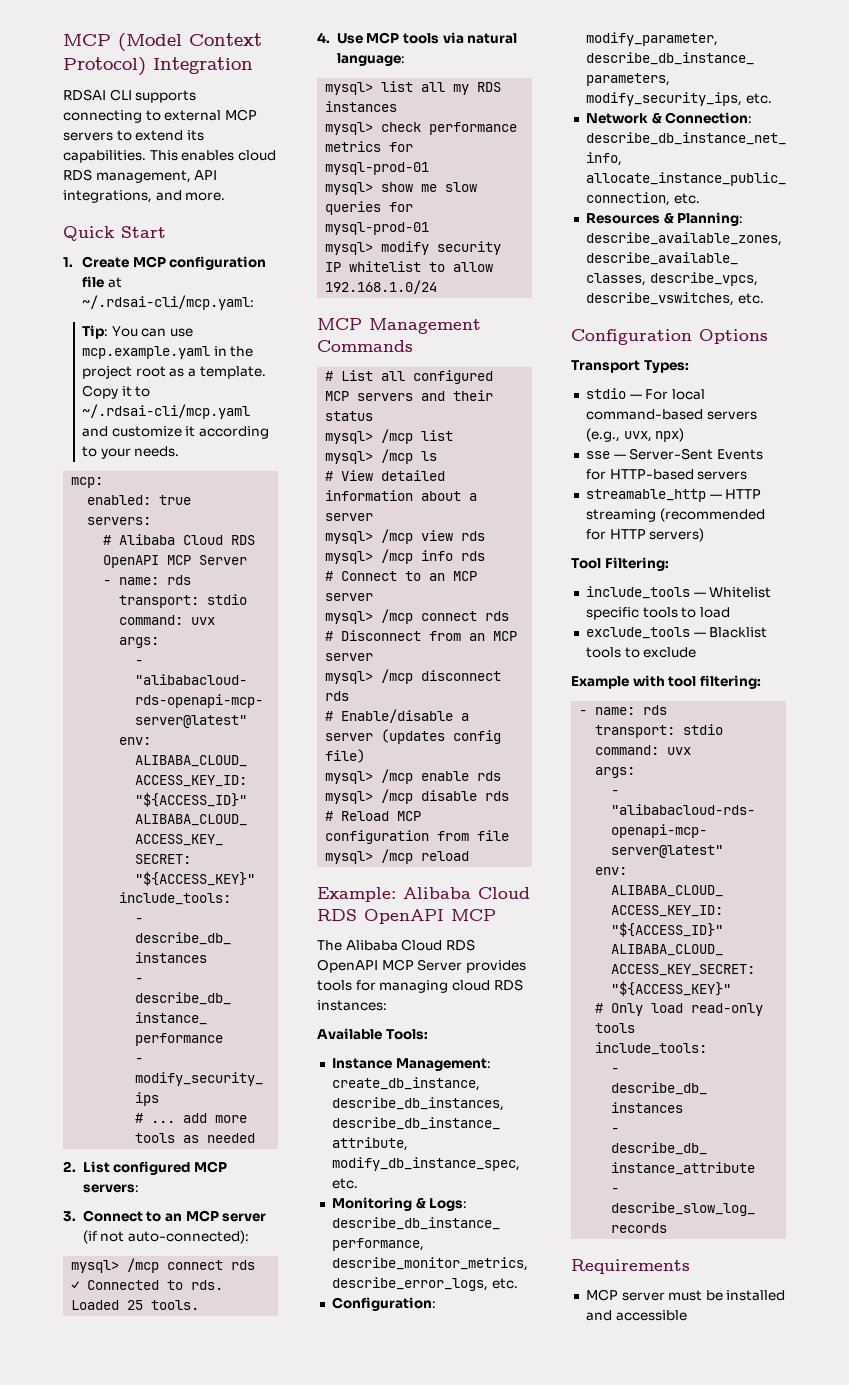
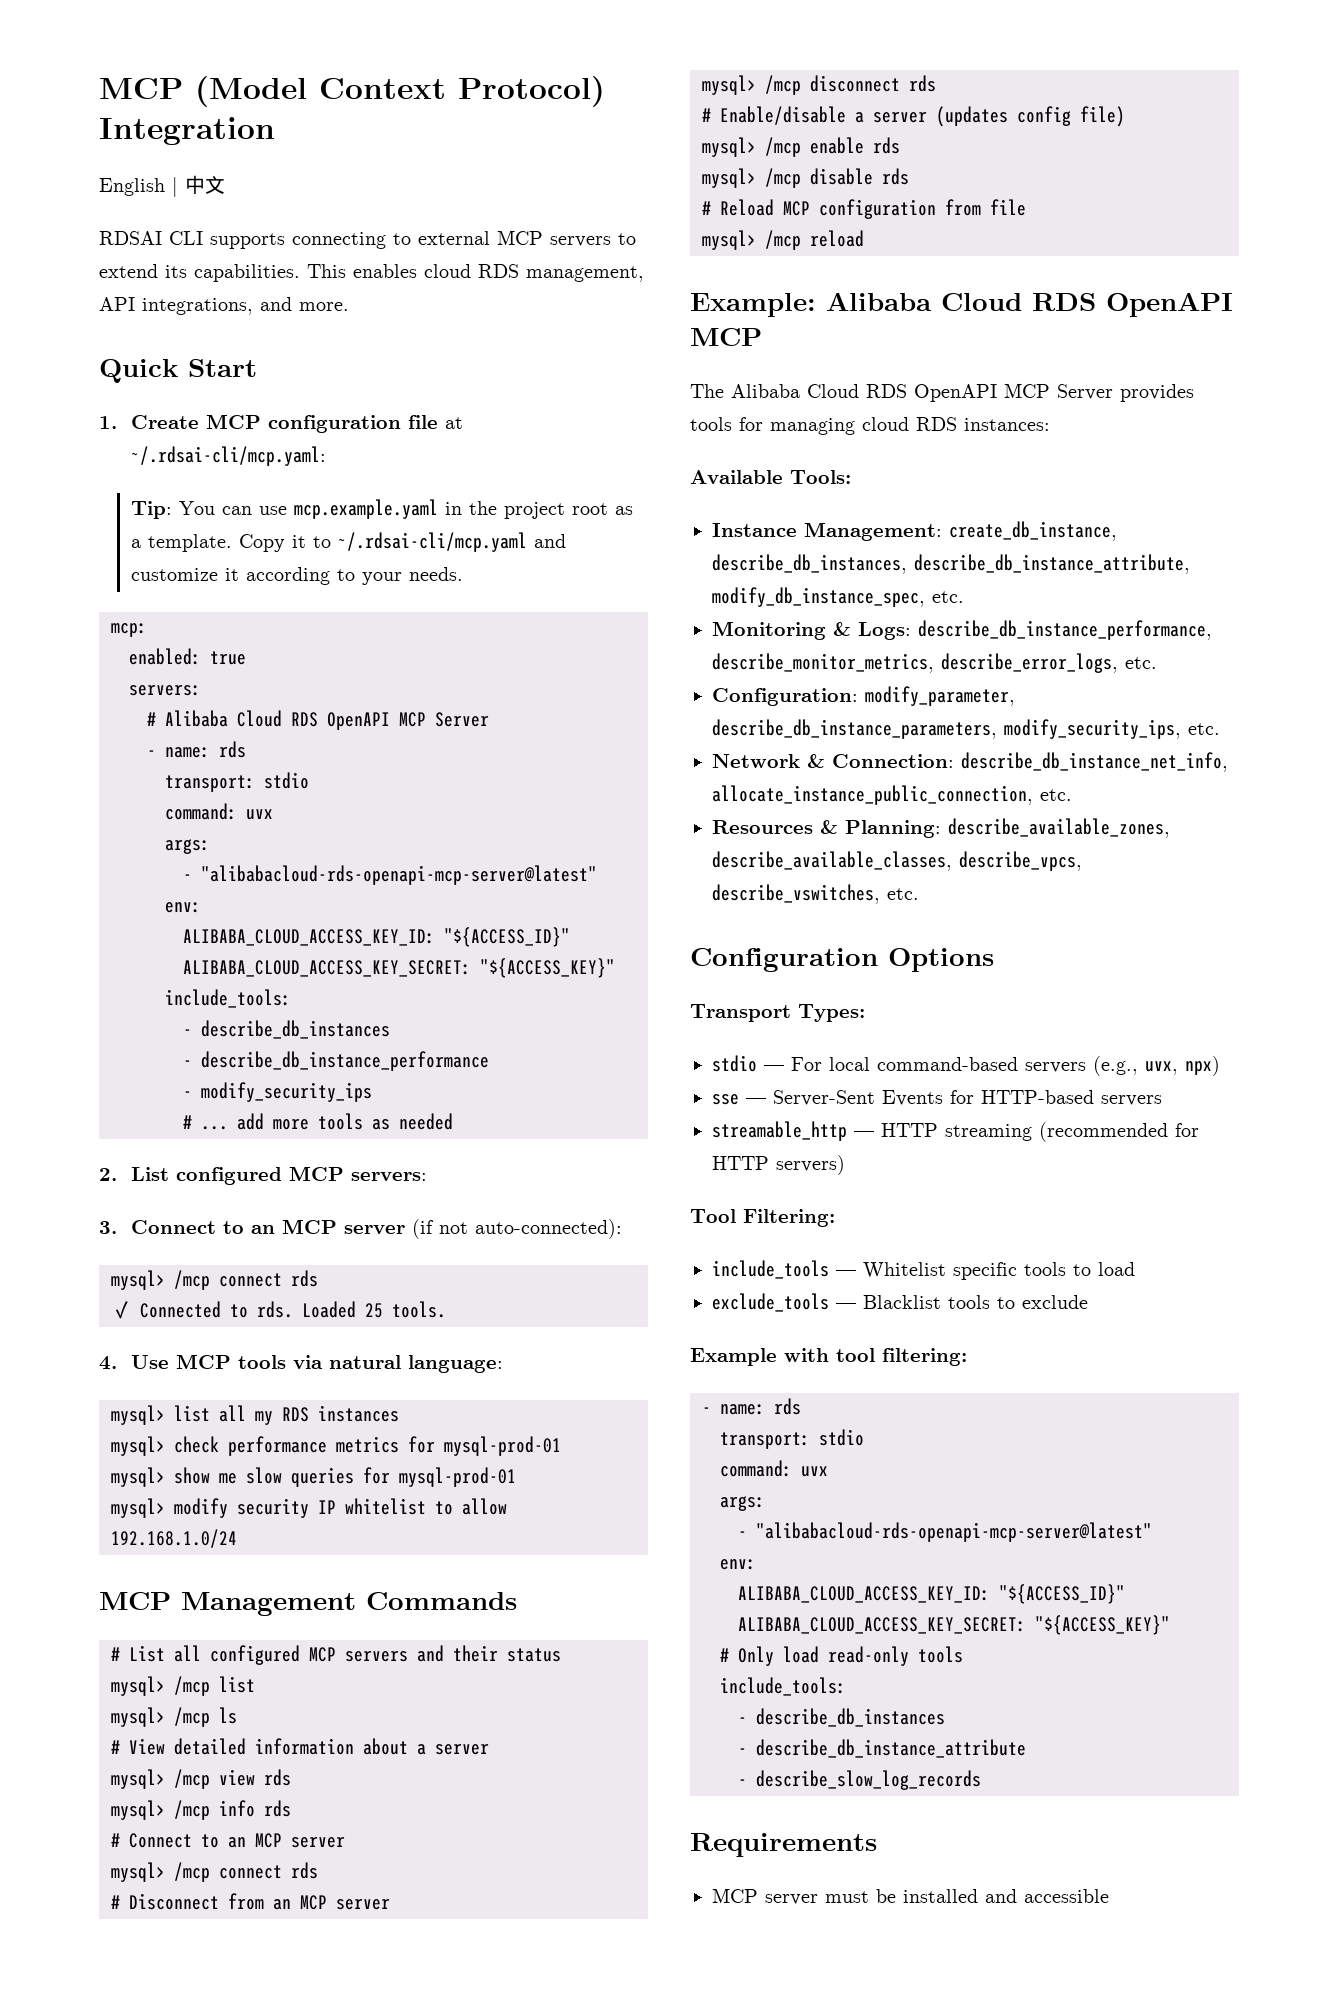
(253, 65) none -> [99,175,225,197] // English | 中文

